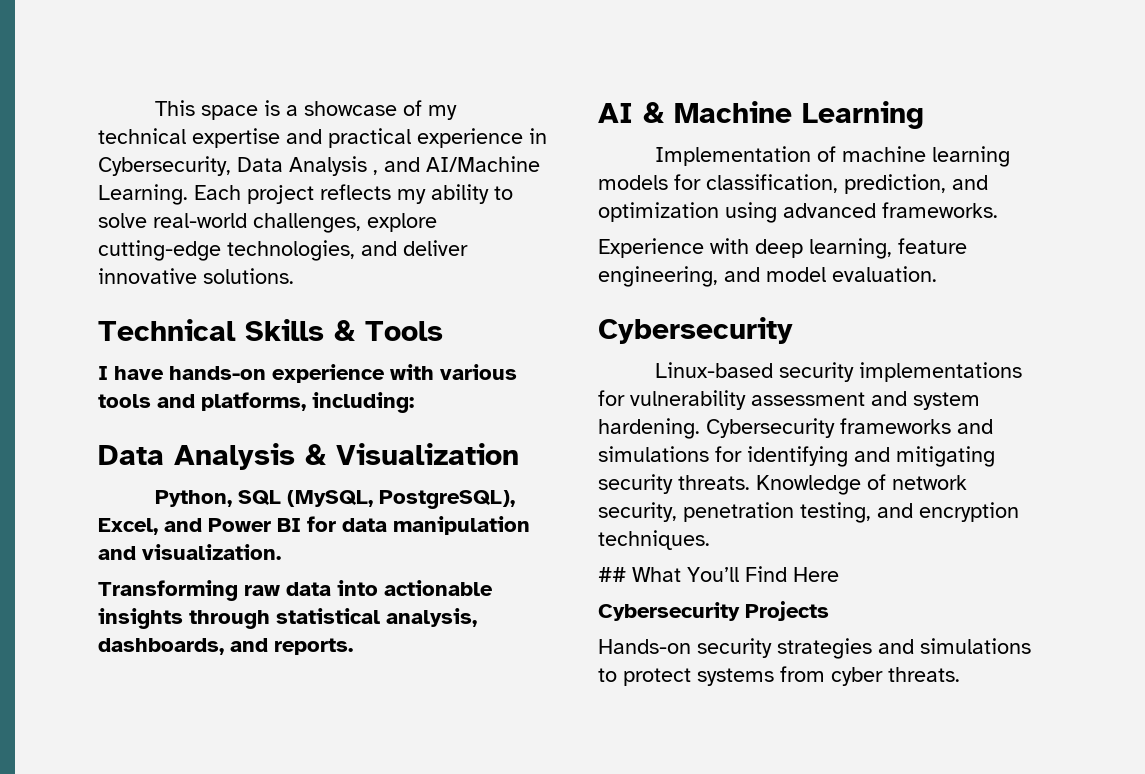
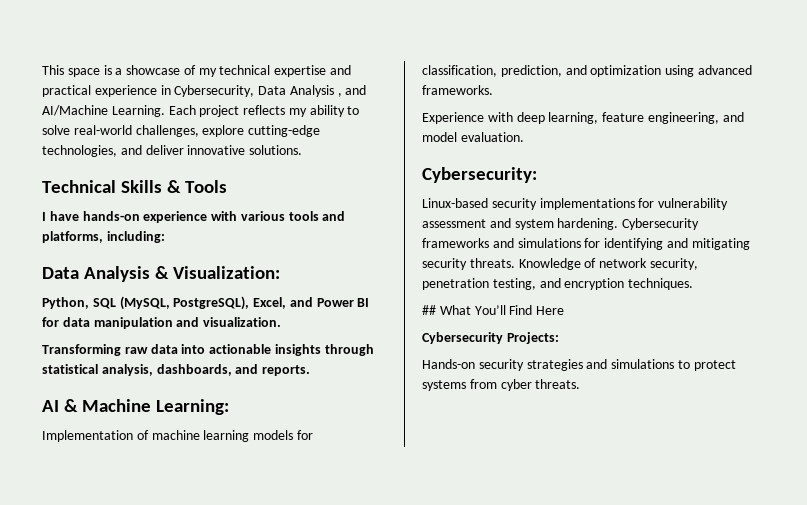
[336,443,519,465] Visualization -> [173,266,281,279] Visualization:
[802,101,924,129] Learning -> [156,399,230,415] Learning:
[598,317,793,344] Cybersecurity -> [422,167,537,183] Cybersecurity:
[745,601,829,621] Projects -> [506,332,559,344] Projects:

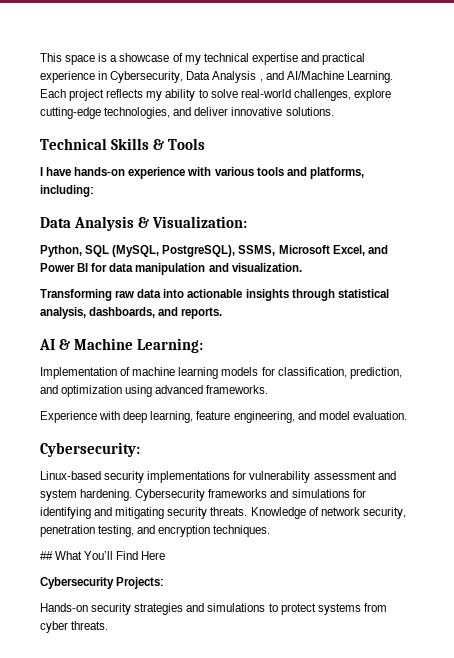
(250, 303) none -> [238,245,330,256] SSMS, Microsoft

